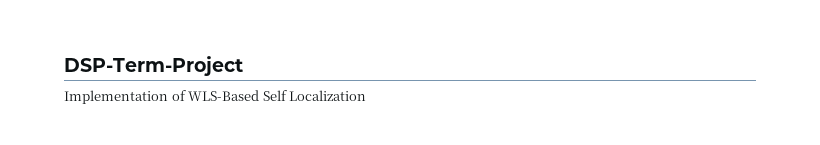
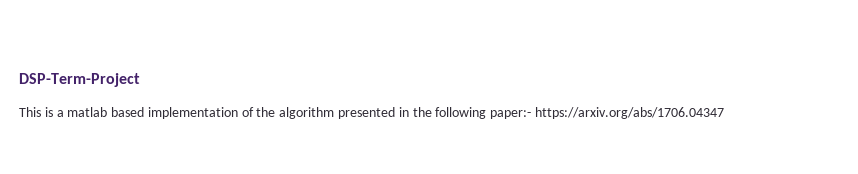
[64,90,367,104] Implementation of WLS-Based Self Localization -> [19,107,724,119] This is a matlab based implementation of the algorithm presented in the following paper:- https://arxiv.org/abs/1706.04347

